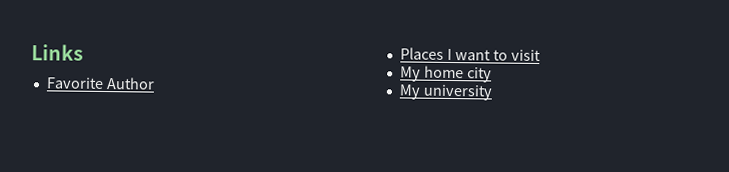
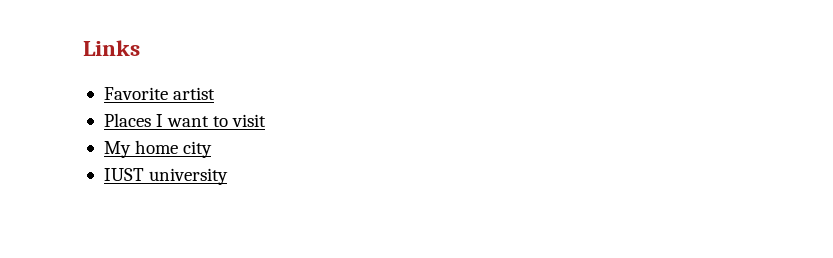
[105,77,155,90] Author -> [173,87,216,100] artist
[398,84,421,100] My -> [103,168,144,181] IUST

